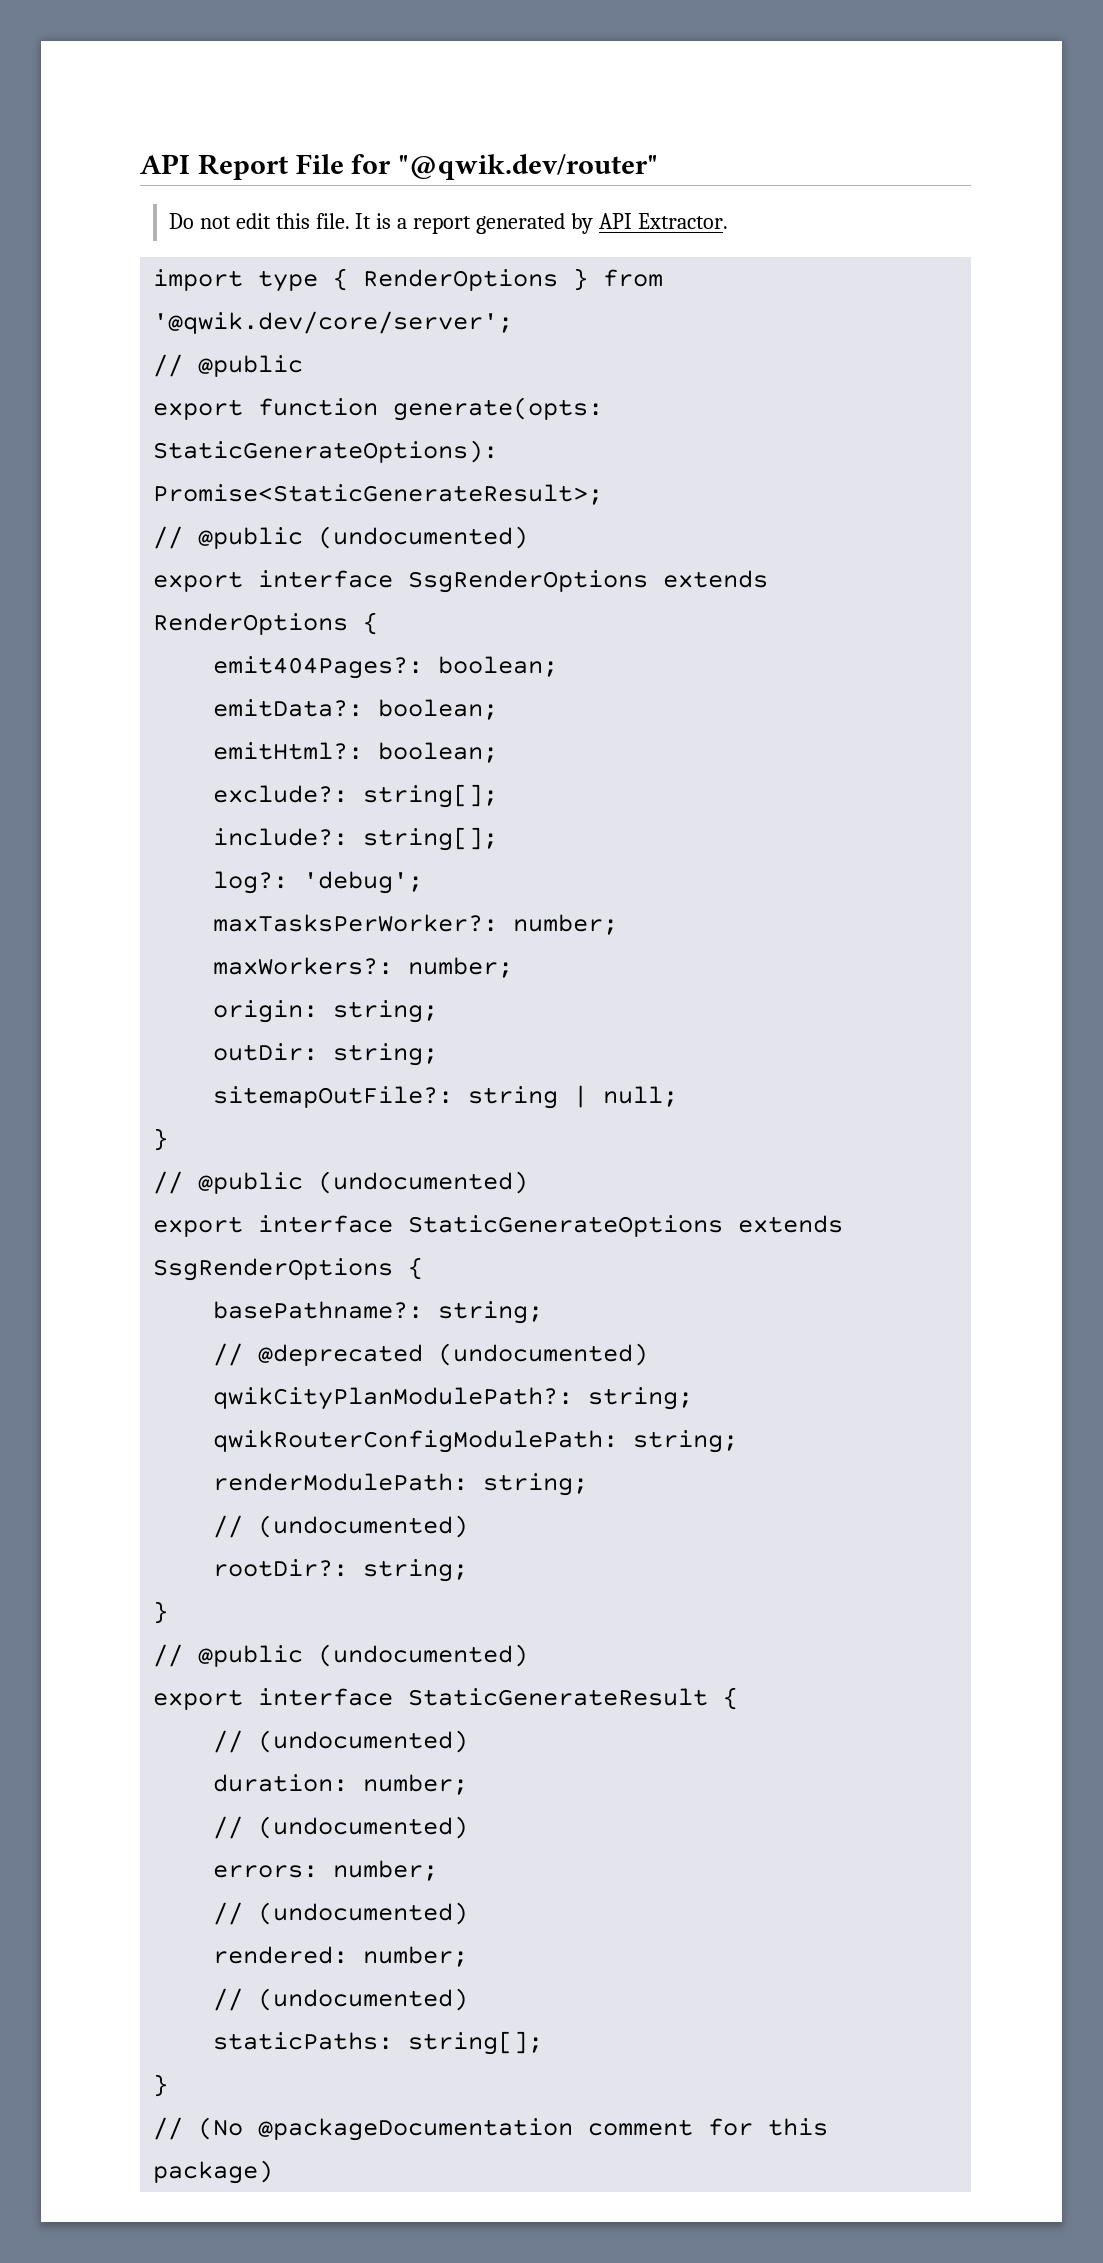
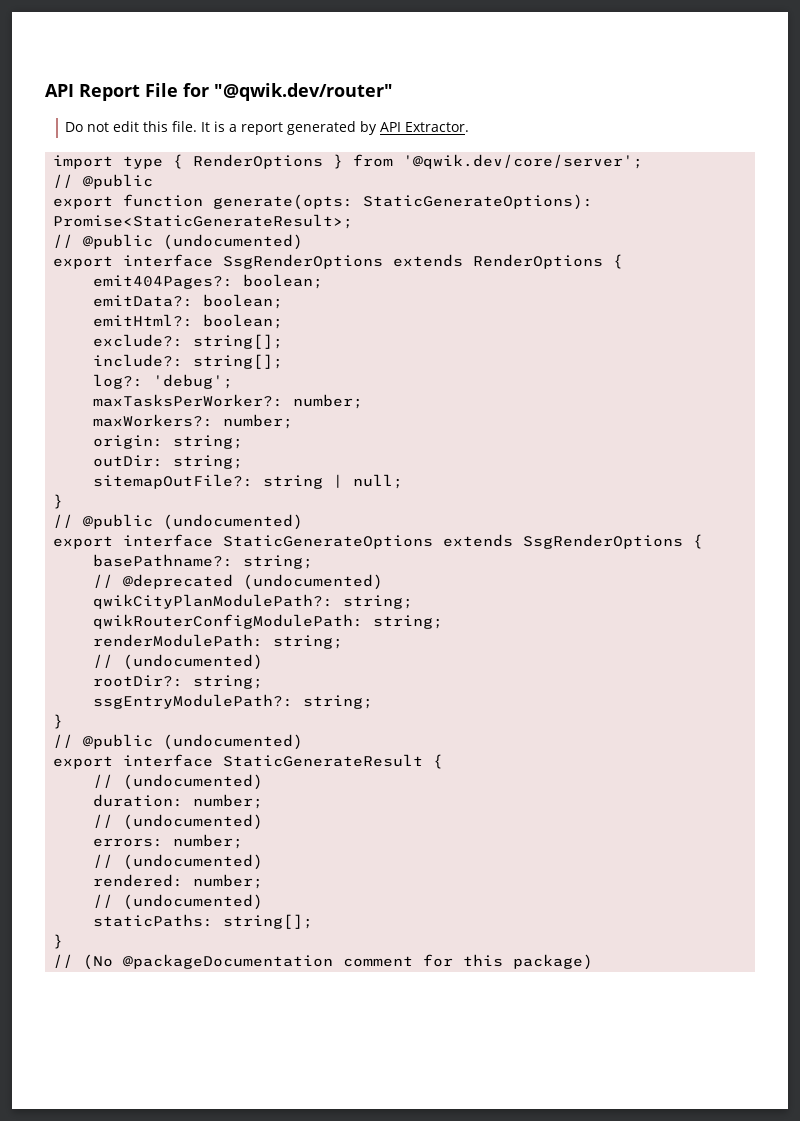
(469, 1570) none -> [93,694,374,709] // ssgEntryModulePath?: string;

